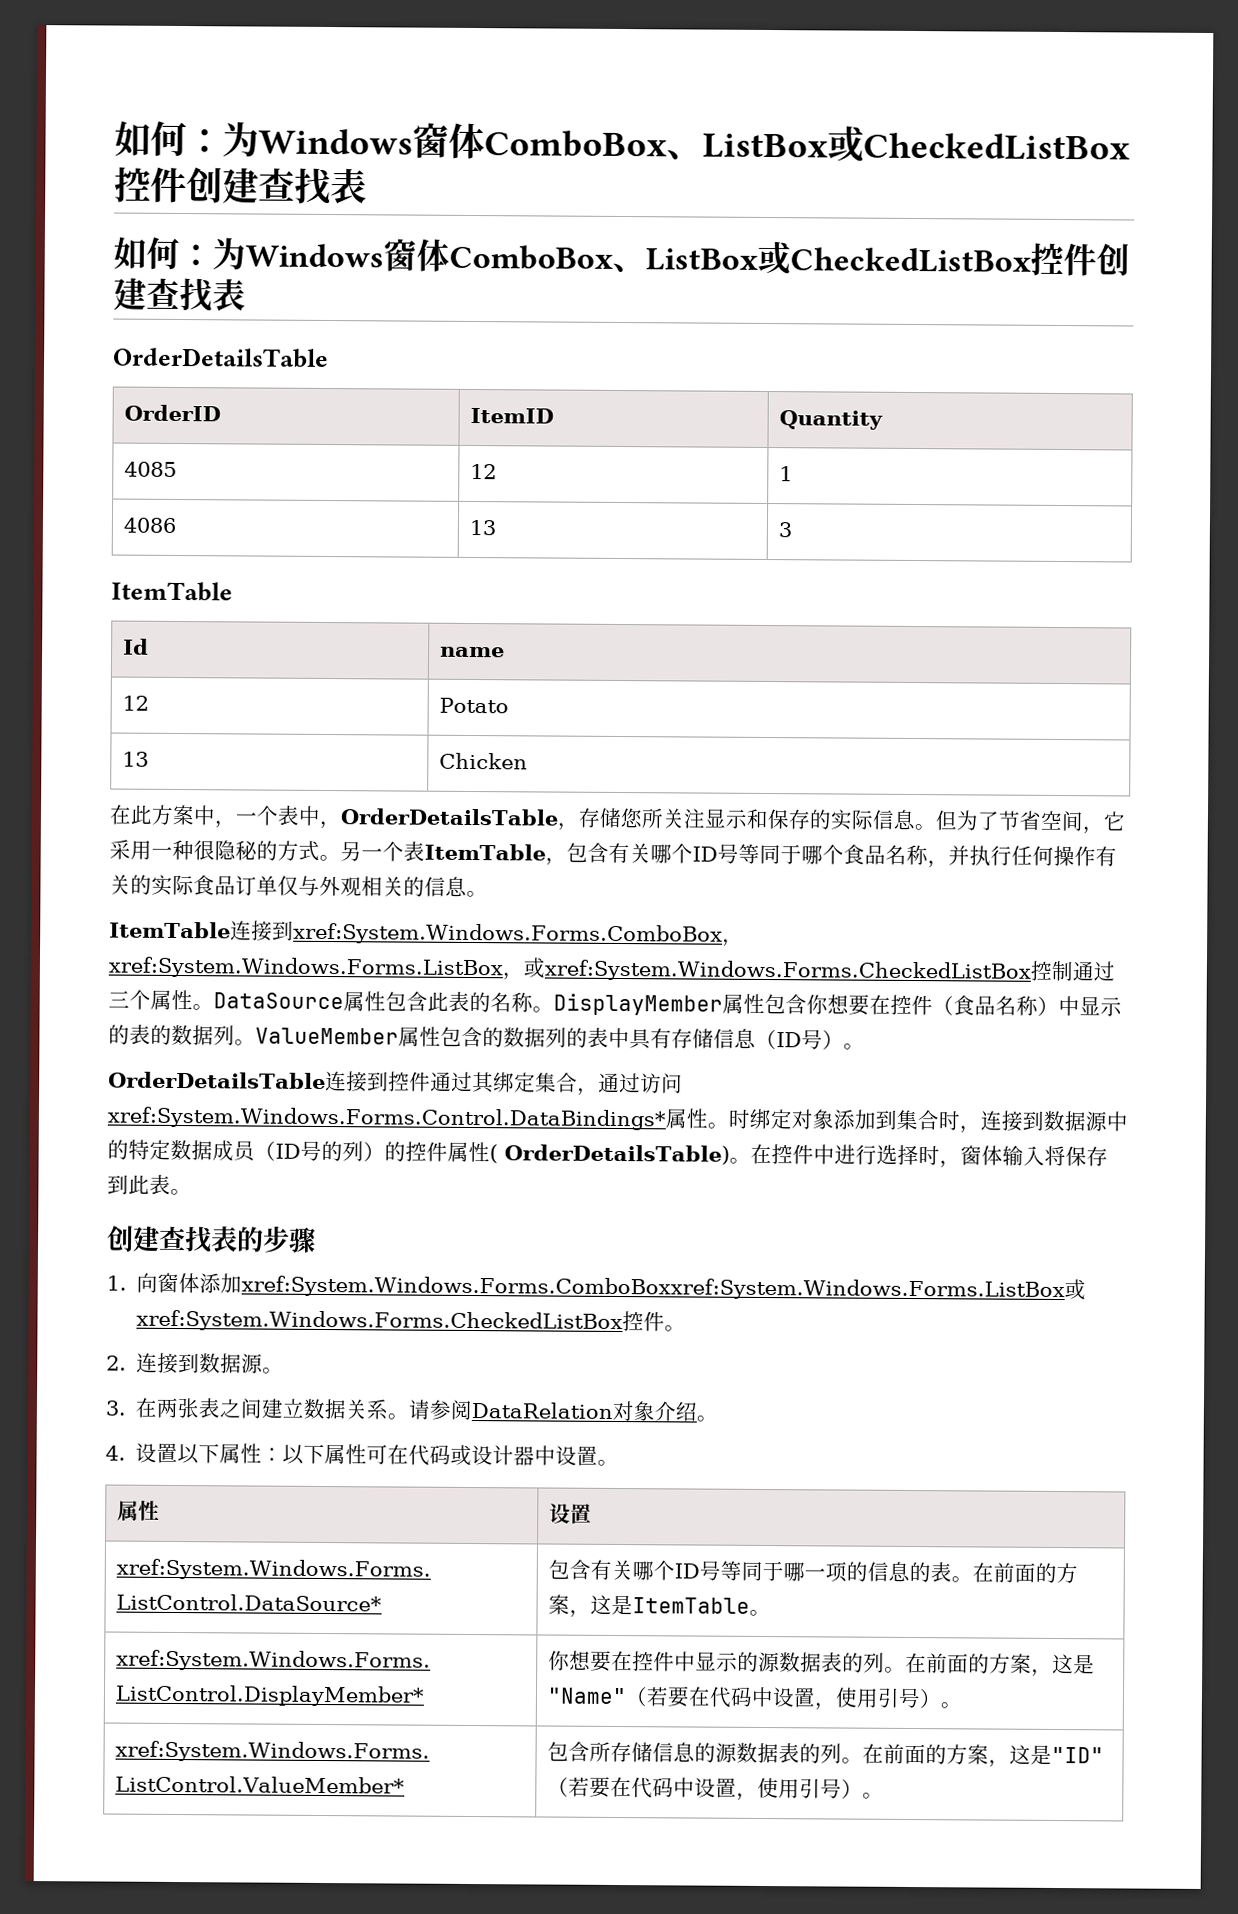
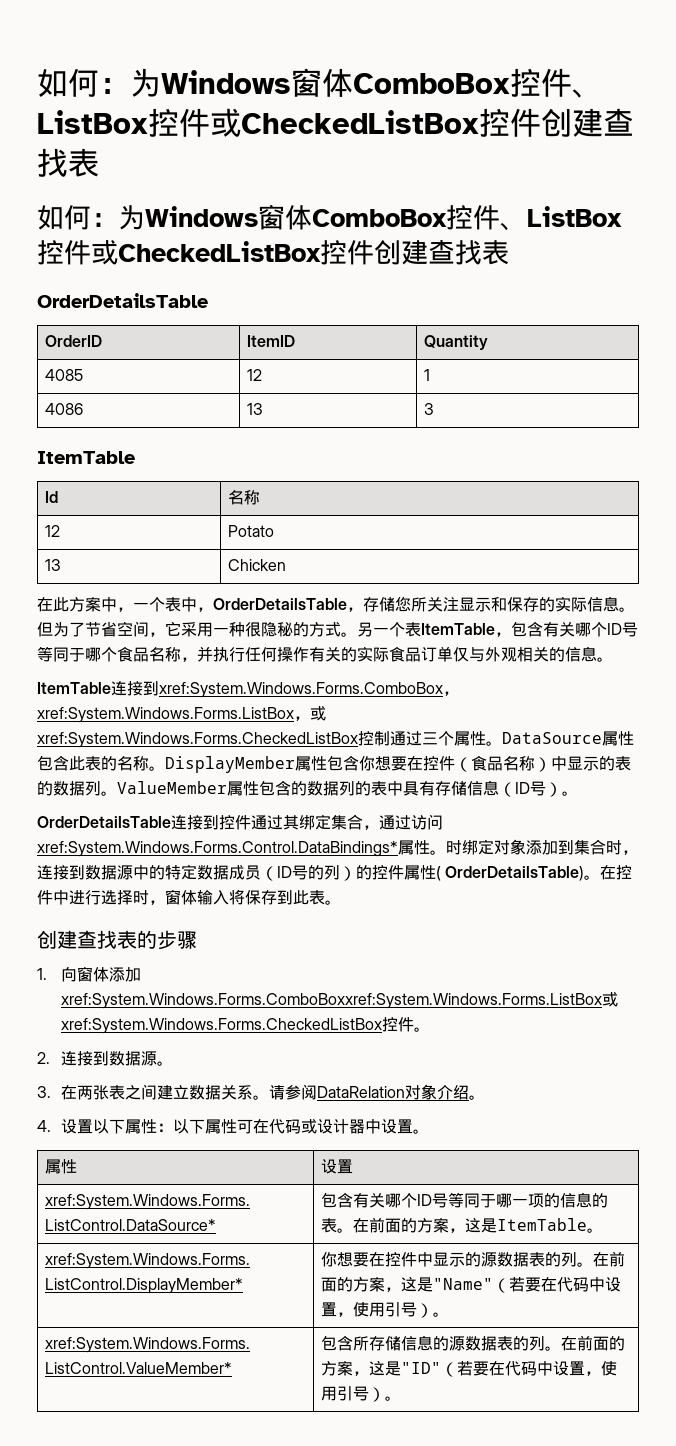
[114,120,828,160] 如何：为Windows窗体ComboBox、ListBox -> [37,68,603,98] [37,108,210,137] 如何：为Windows窗体ComboBox控件、ListBox控件
[612,248,758,273] 、ListBox -> [446,205,622,231] [37,240,91,265] 控件、ListBox控件
[440,646,506,658] name -> [227,490,260,505] 名称

